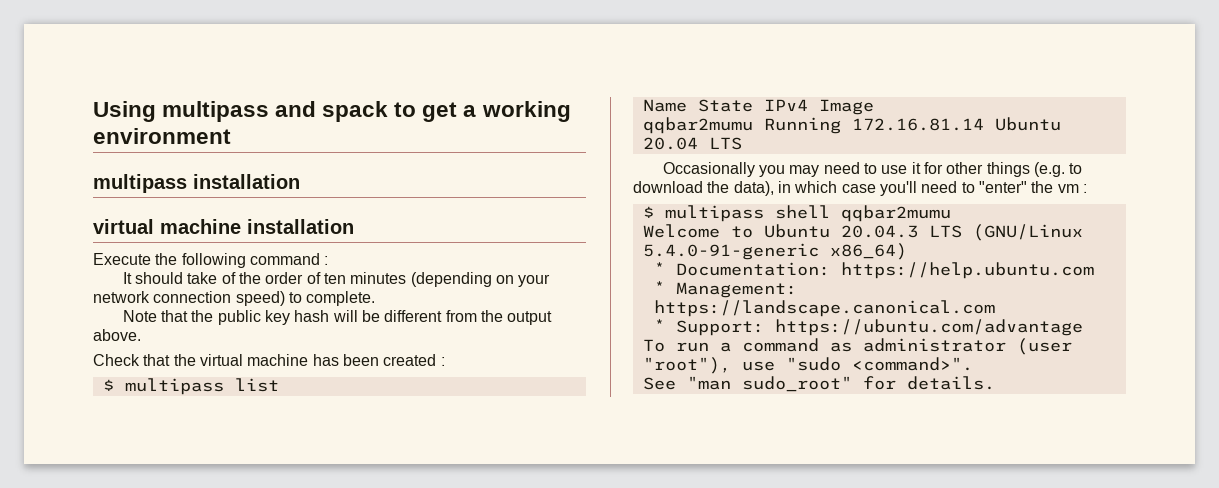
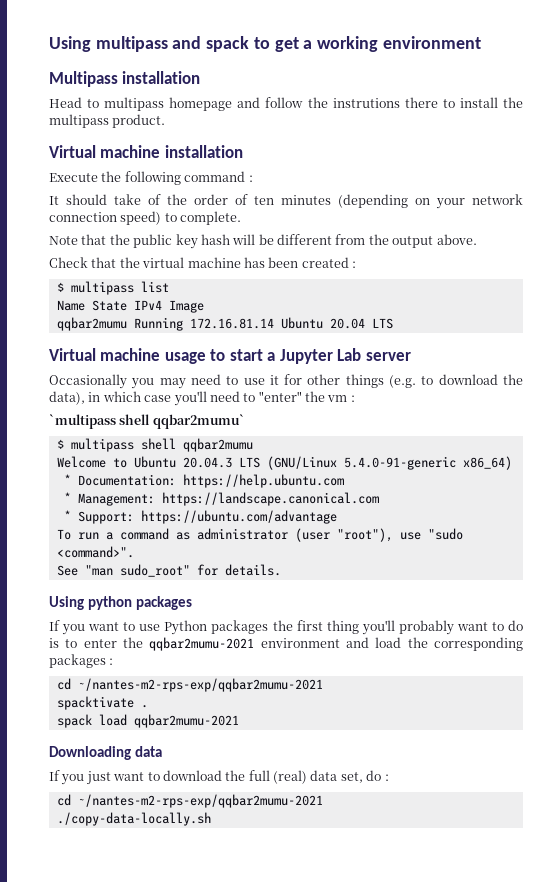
[93,174,300,193] [93,219,154,234] multipass installation // virtual -> [49,71,201,87] [49,97,523,111] [49,114,166,128] [49,145,96,158] Multipass installation // Head to multipass homepage and follow the instrutions there to install the multipass product. // Virtual
(742, 143) none -> [49,348,411,364] // Virtual machine usage to start a Jupyter Lab server
(1087, 188) none -> [49,414,245,429] // `multipass shell qqbar2mumu`
(995, 383) none -> [49,596,193,610] [49,620,523,635] [49,637,523,651] [49,654,114,668] [56,678,323,692] [56,696,148,710] [56,714,239,728] [49,746,163,760] [49,770,389,785] [56,794,323,808] [56,812,211,826] // Using python packages // If you want to use Python packages the first thing you'll probably want to do is to enter the qqbar2mumu-2021 environment and load the corresponding packages : // cd ~/nantes-m2-rps-exp/qqbar2mumu-2021 // spacktivate . // spack load qqbar2mumu-2021 // Downloading data // If you just want to download the full (real) data set, do : // cd ~/nantes-m2-rps-exp/qqbar2mumu-2021 // ./copy-data-locally.sh

